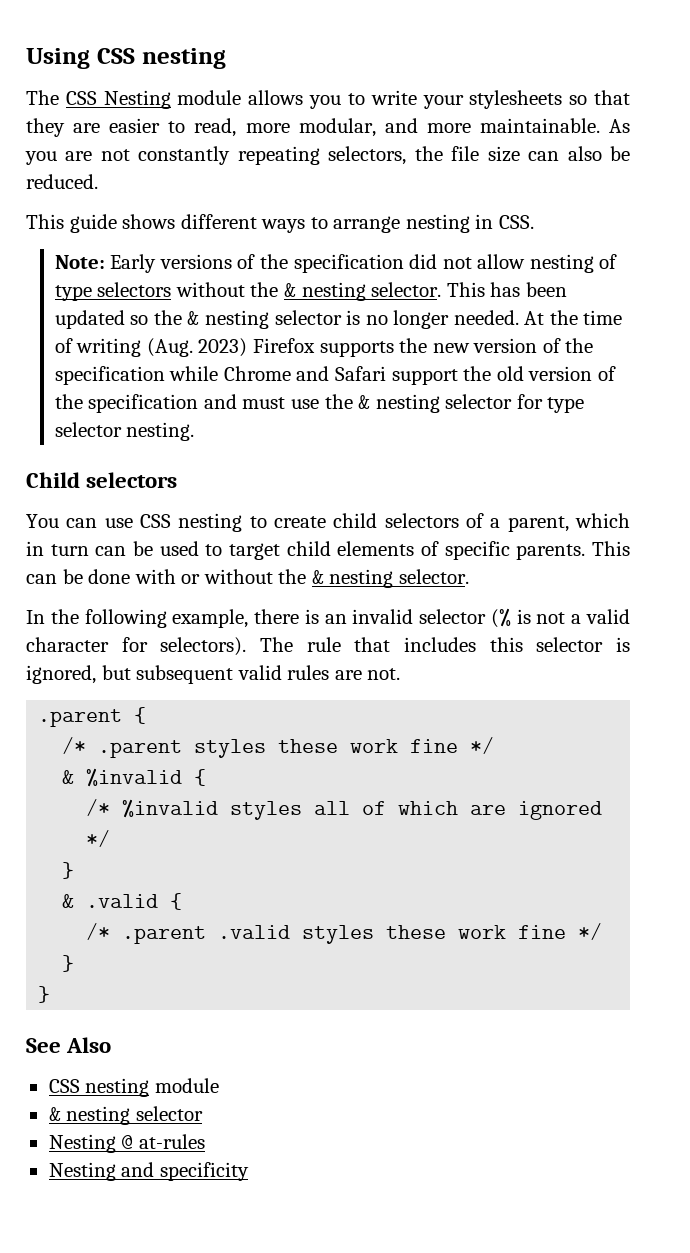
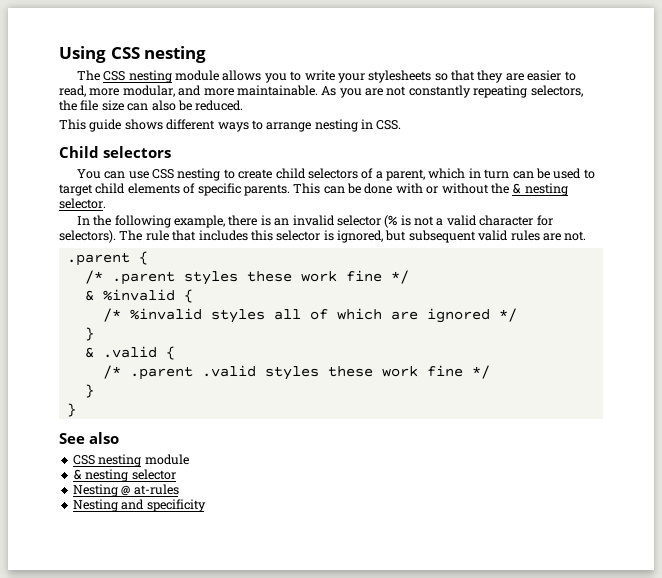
[103,90,171,109] Nesting -> [128,70,172,83] nesting
[54,254,618,273] [54,282,567,301] [54,310,623,329] [54,338,594,357] [54,366,616,385] [54,394,585,413] [54,422,195,441] // Note: Early versions of the specification did not allow nesting of type selectors without the & nesting selector. This has been updated so the & nesting selector is no longer needed. At the time of writing (Aug. 2023) Firefox supports the new version of the specification while Chrome and Safari support the old version of the specification and must use the & nesting selector for type selector nesting. -> (402, 125) none
[66,1037,112,1053] Also -> [89,432,120,444] also

